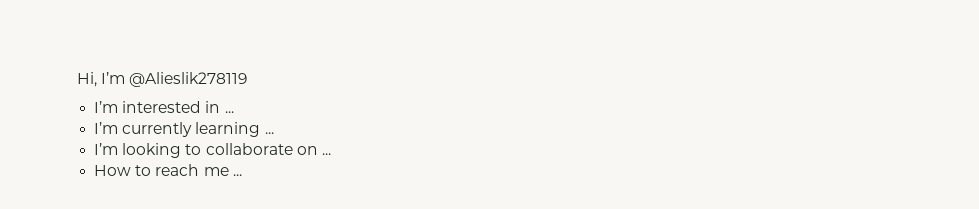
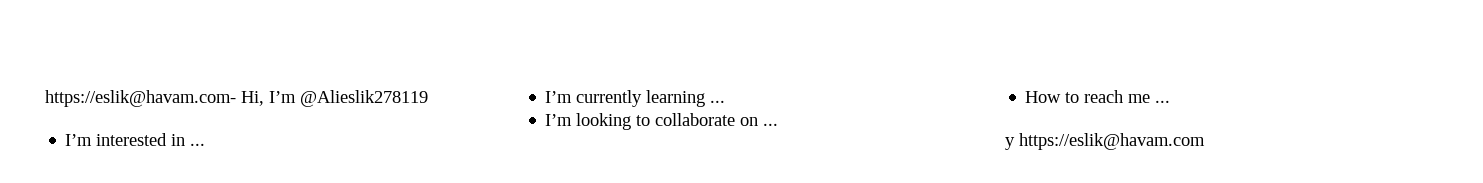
(77, 79) none -> [45,90,236,107] https://eslik@havam.com-
(242, 175) none -> [1005,133,1205,150] // y https://eslik@havam.com

